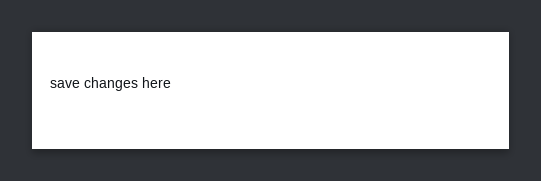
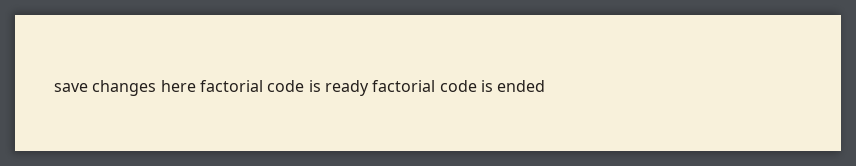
(171, 82) none -> [199,80,546,96] factorial code is ready factorial code is ended

